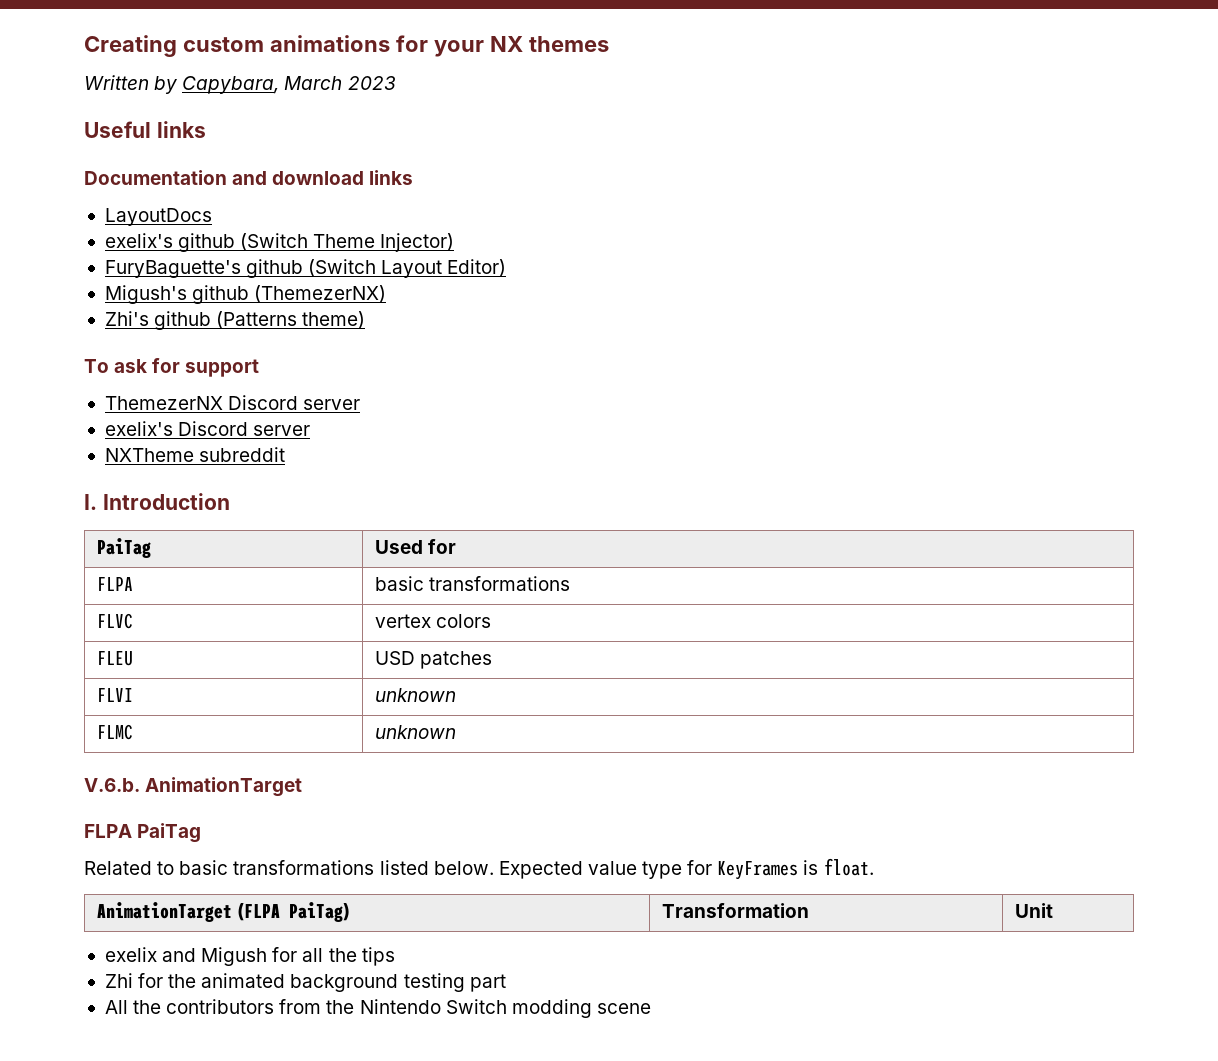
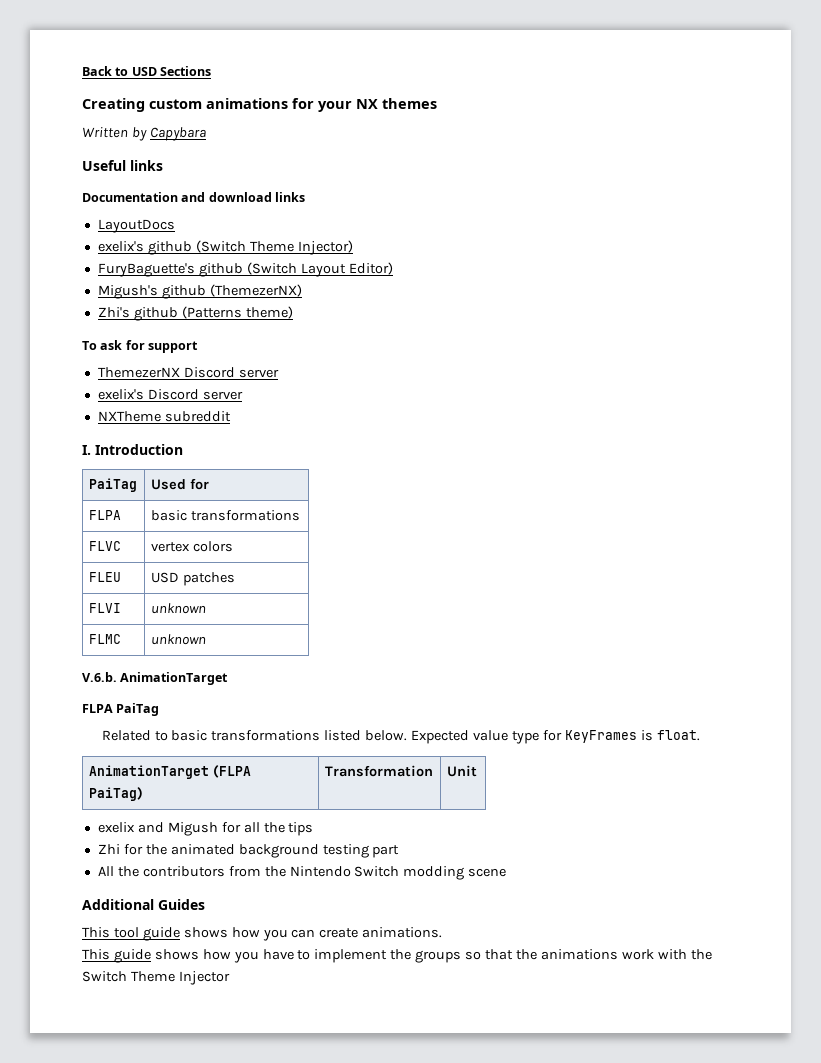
(84, 46) none -> [82,66,212,76] Back to USD Sections //
[182,76,396,94] Capybara, March 2023 -> [149,127,206,141] Capybara
(651, 1008) none -> [82,899,205,910] [82,927,443,941] [82,949,712,963] [82,971,230,985] // Additional Guides // This tool guide shows how you can create animations. // This guide shows how you have to implement the groups so that the animations work with the Switch Theme Injector

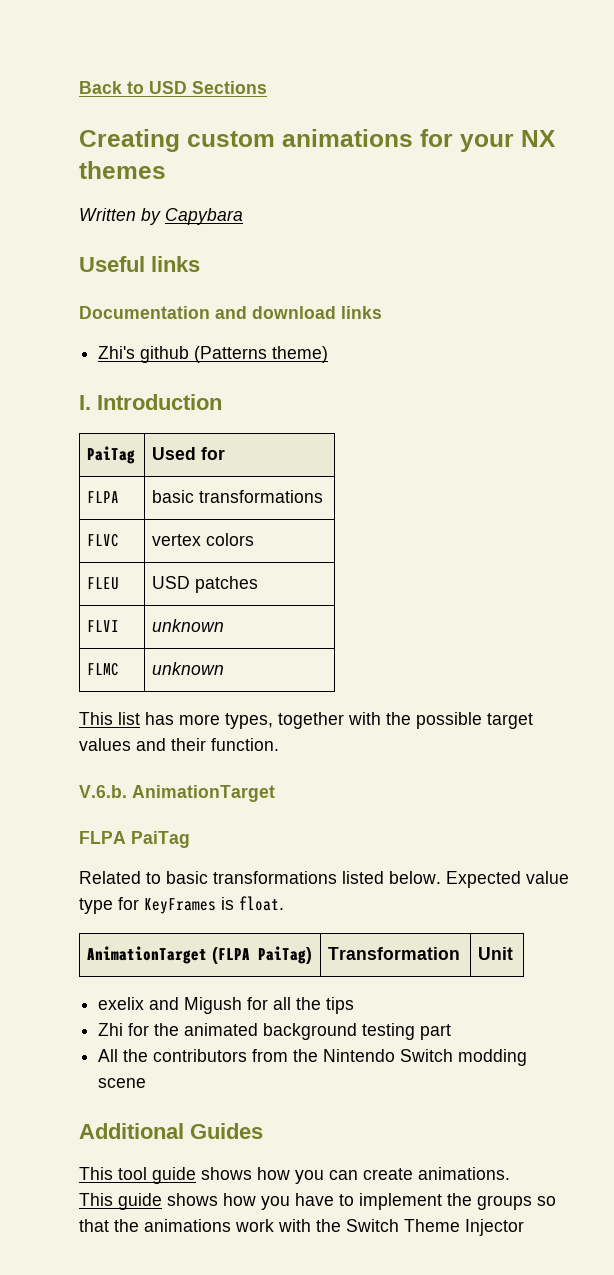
[97,219,175,233] [97,240,353,255] [97,262,393,277] [97,284,302,299] [97,306,293,321] [82,340,199,353] [97,367,279,378] [97,389,243,400] [97,411,231,422] LayoutDocs // exelix's github (Switch Theme Injector) // FuryBaguette's github (Switch Layout Editor) // Migush's github (ThemezerNX) // Zhi's github (Patterns theme) // To ask for support // ThemezerNX Discord server // exelix's Discord server // NXTheme subreddit -> [98,346,329,363] Zhi's github (Patterns theme)
(206, 639) none -> [79,712,533,729] [79,738,279,751] // This list has more types, together with the possible target values and their function.

